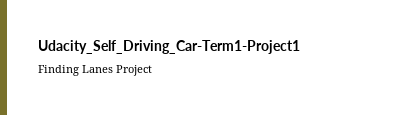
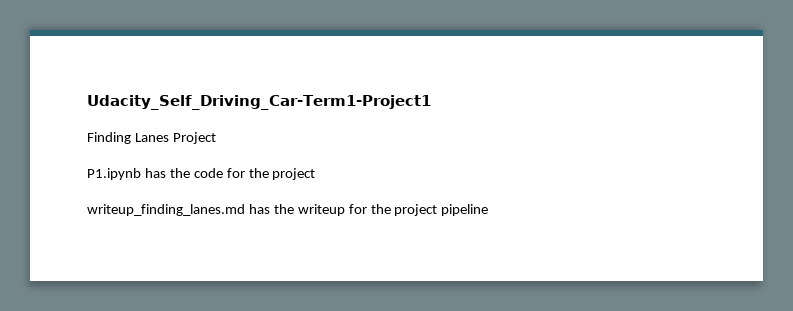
(152, 70) none -> [87,168,316,180] [87,204,489,216] // P1.ipynb has the code for the project // writeup_finding_lanes.md has the writeup for the project pipeline

